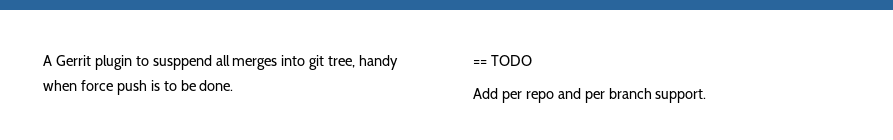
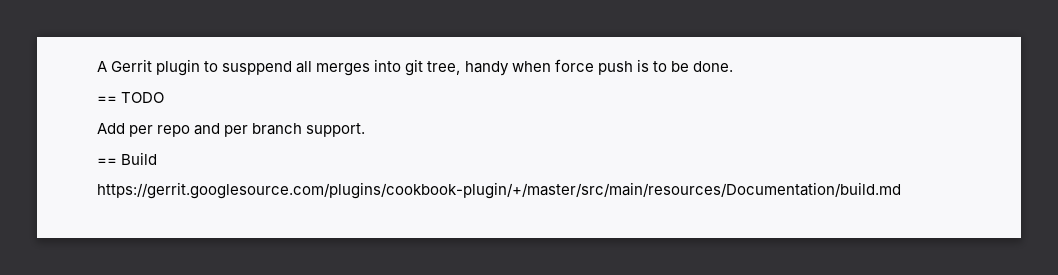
(707, 96) none -> [97,152,158,165] [97,182,901,199] // == Build // https://gerrit.googlesource.com/plugins/cookbook-plugin/+/master/src/main/resources/Documentation/build.md

